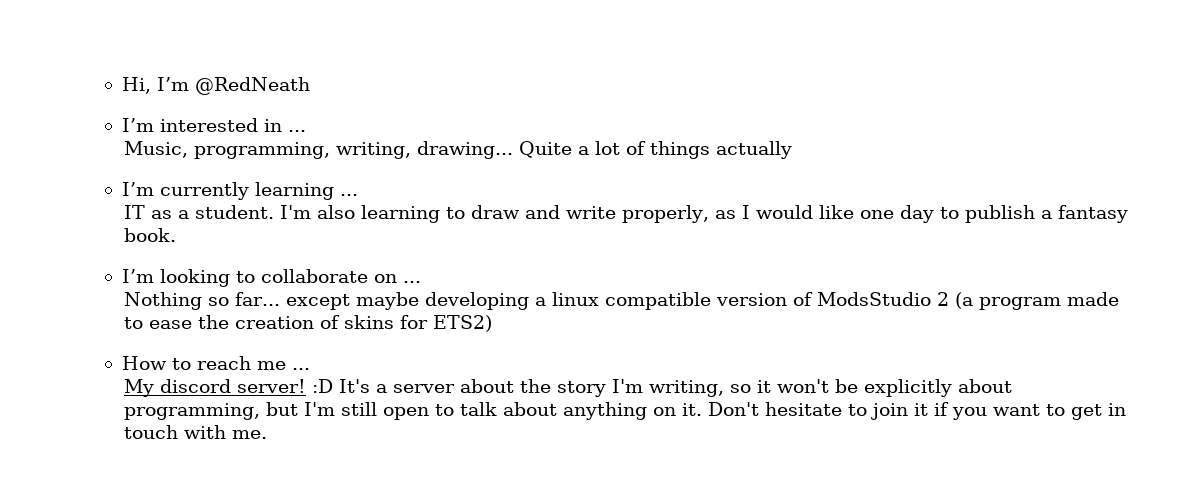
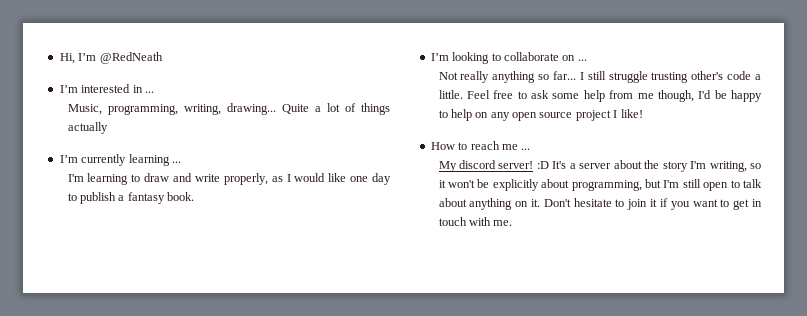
[123,205,355,219] IT as a student. I'm also -> [67,174,84,182] I'm
[123,292,1119,310] [123,315,492,332] Nothing so far... except maybe developing a linux compatible version of ModsStudio 2 (a program made to ease the creation of skins for ETS2) -> [438,71,761,83] [438,90,762,102] [438,109,643,121] Not really anything so far... I still struggle trusting other's code a little. Feel free to ask some help from me though, I'd be happy to help on any open source project I like!

